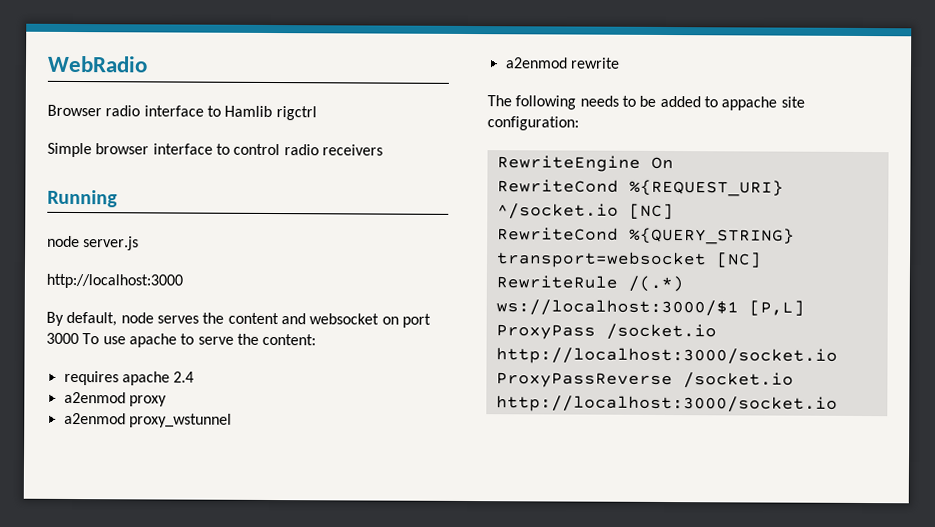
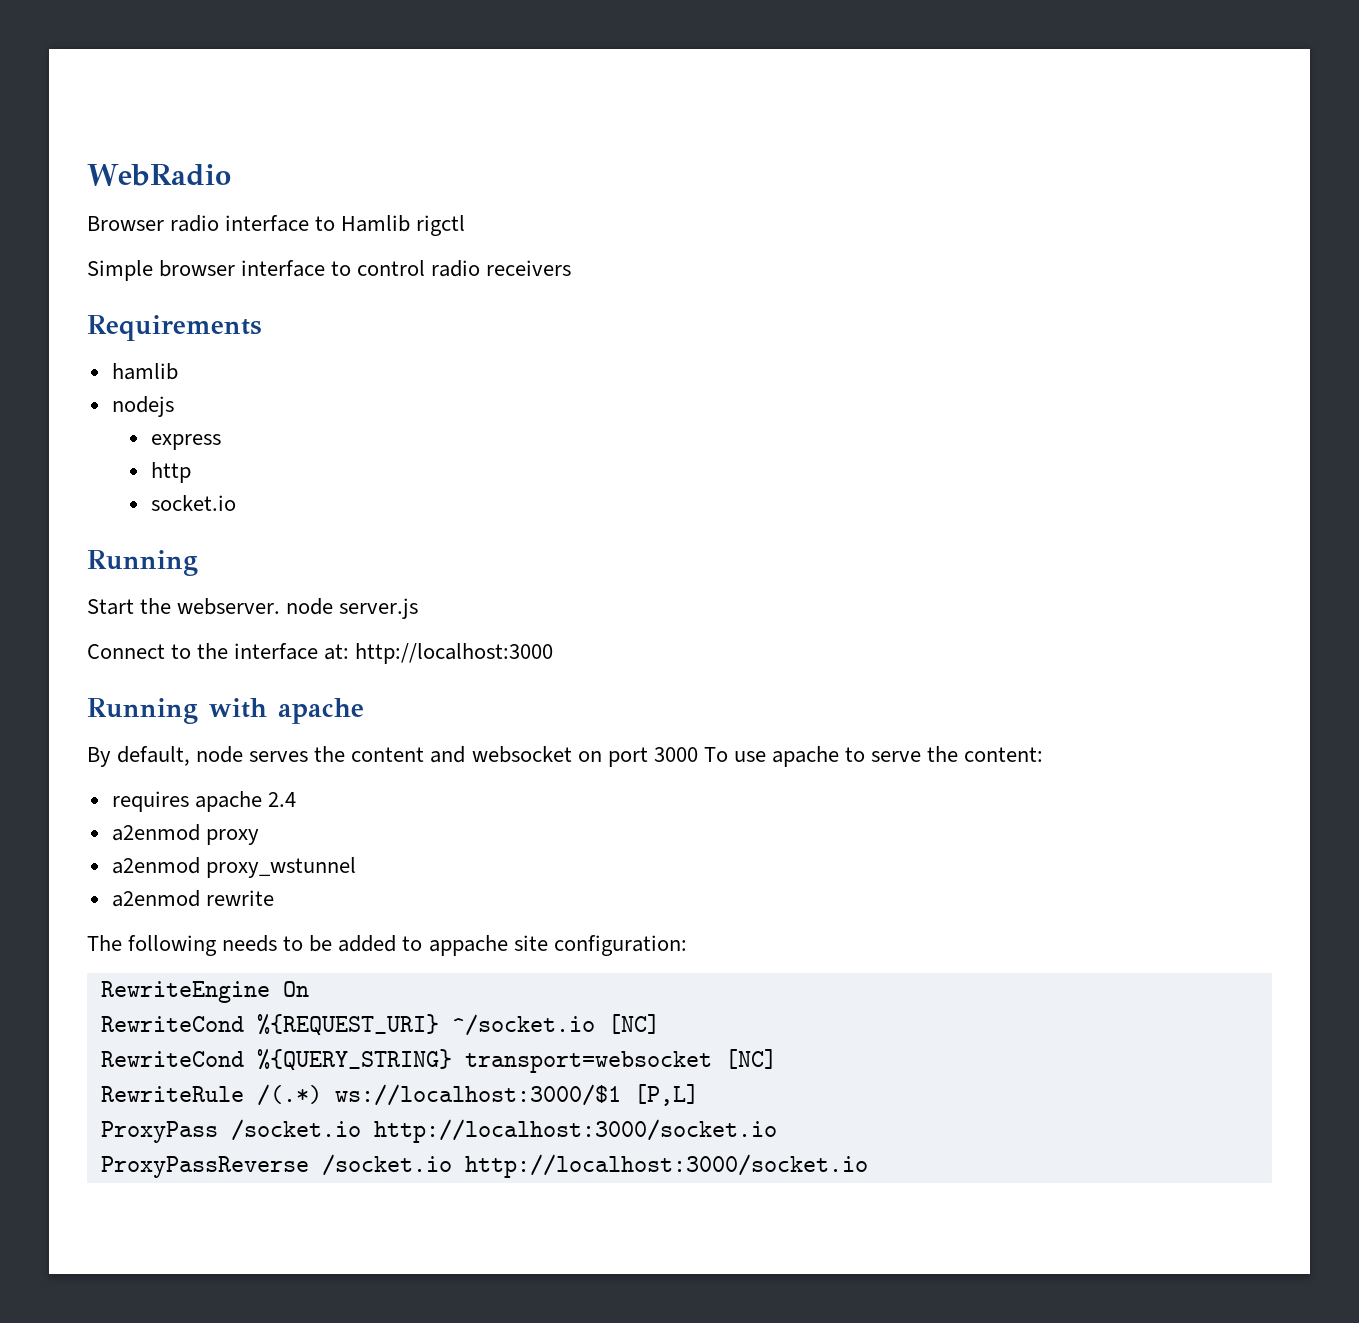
[275,106,317,121] rigctrl -> [416,215,466,236] rigctl
[47,189,118,208] [47,235,140,251] [46,273,183,289] Running // node server.js // http://localhost:3000 -> [87,315,262,341] [111,363,178,380] [111,396,174,417] [150,434,221,450] [150,462,191,483] [150,495,236,511] [87,550,198,576] [87,598,419,619] [87,643,554,664] [87,698,364,724] Requirements // hamlib // nodejs // express // http // socket.io // Running // Start the webserver. node server.js // Connect to the interface at: http://localhost:3000 // Running with apache

